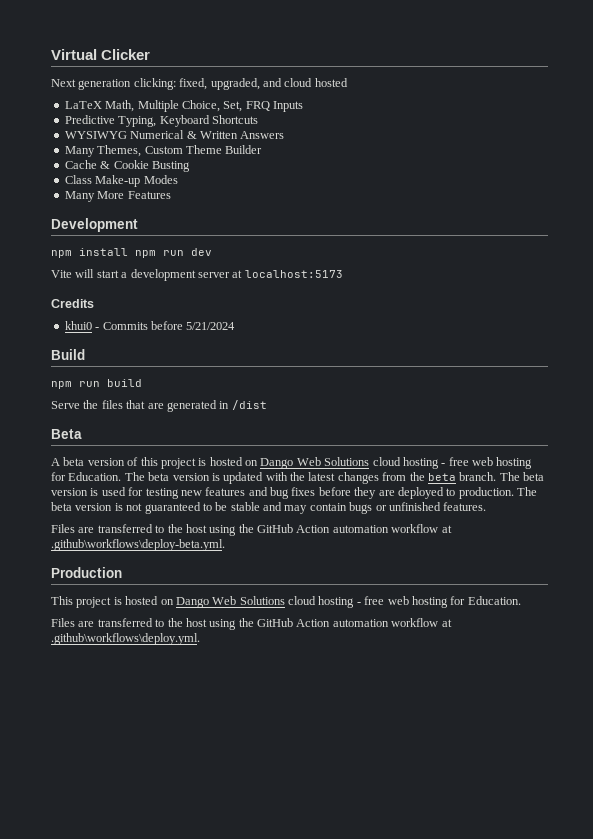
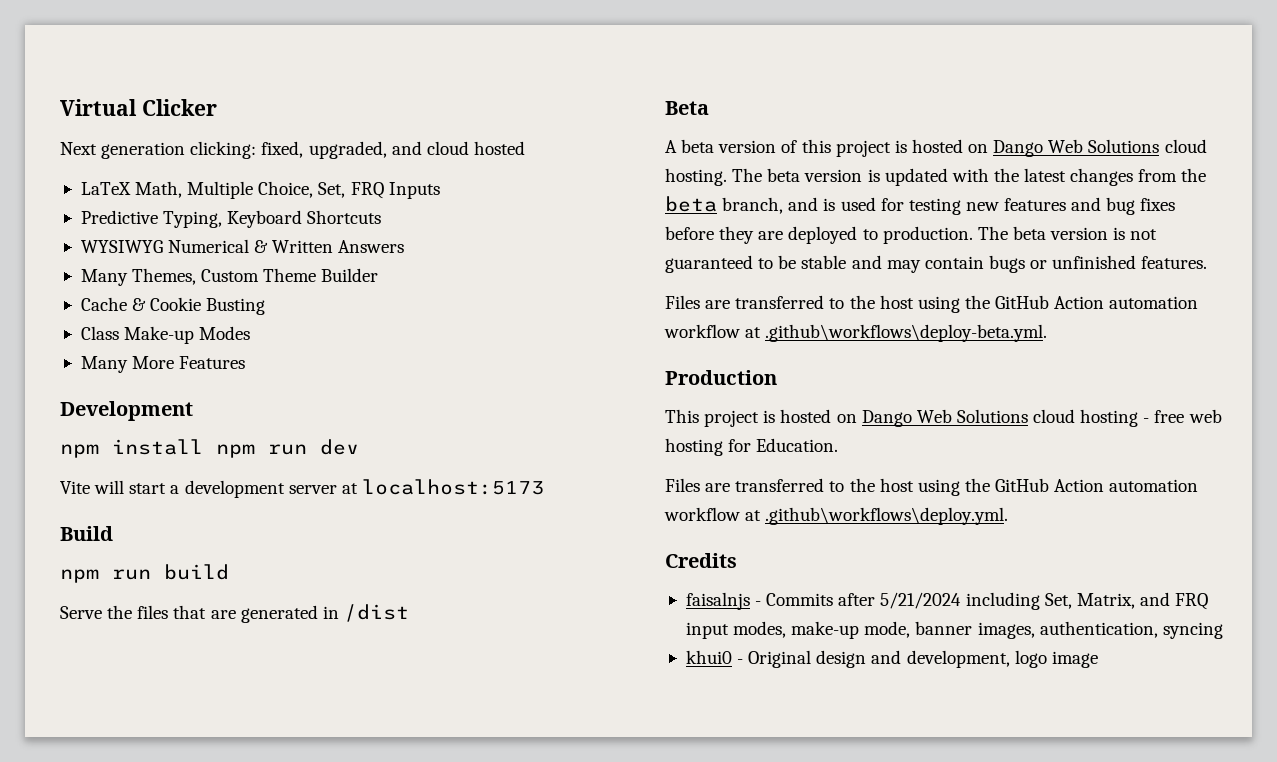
[51,299,94,308] [64,321,236,330] // Credits // khui0 - Commits before 5/21/2024 -> (544, 487) none
[402,457,533,469] [51,472,122,481] hosting - free web hosting for Education. -> [665,168,727,186] hosting.
[459,472,544,481] [51,488,88,496] branch. The beta version -> [722,197,819,214] branch, and
(200, 639) none -> [665,553,737,568] [685,592,1209,610] [685,621,1223,639] [685,650,1098,668] // Credits // faisalnjs - Commits after 5/21/2024 including Set, Matrix, and FRQ input modes, make-up mode, banner images, authentication, syncing // khui0 - Original design and development, logo image

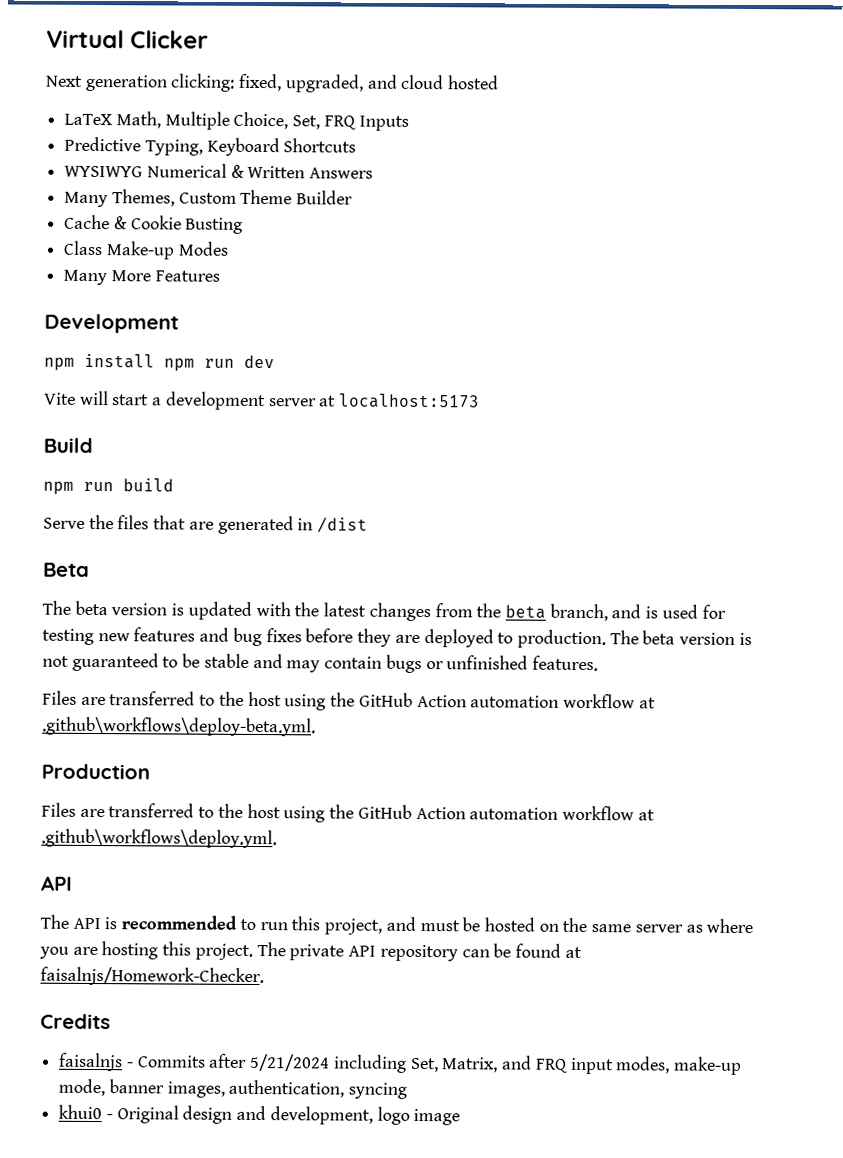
[665,139,1207,157] [665,168,727,186] A beta version of this project is hosted on Dango Web Solutions cloud hosting. -> (90, 569) none
[665,409,1222,427] [665,438,839,456] // This project is hosted on Dango Web Solutions cloud hosting - free web hosting for Education. -> (150, 771) none
(1009, 516) none -> [41,875,73,891] [40,914,754,935] [39,941,582,962] [40,966,264,987] // API // The API is recommended to run this project, and must be hosted on the same server as where you are hosting this project. The private API repository can be found at faisalnjs/Homework-Checker.

